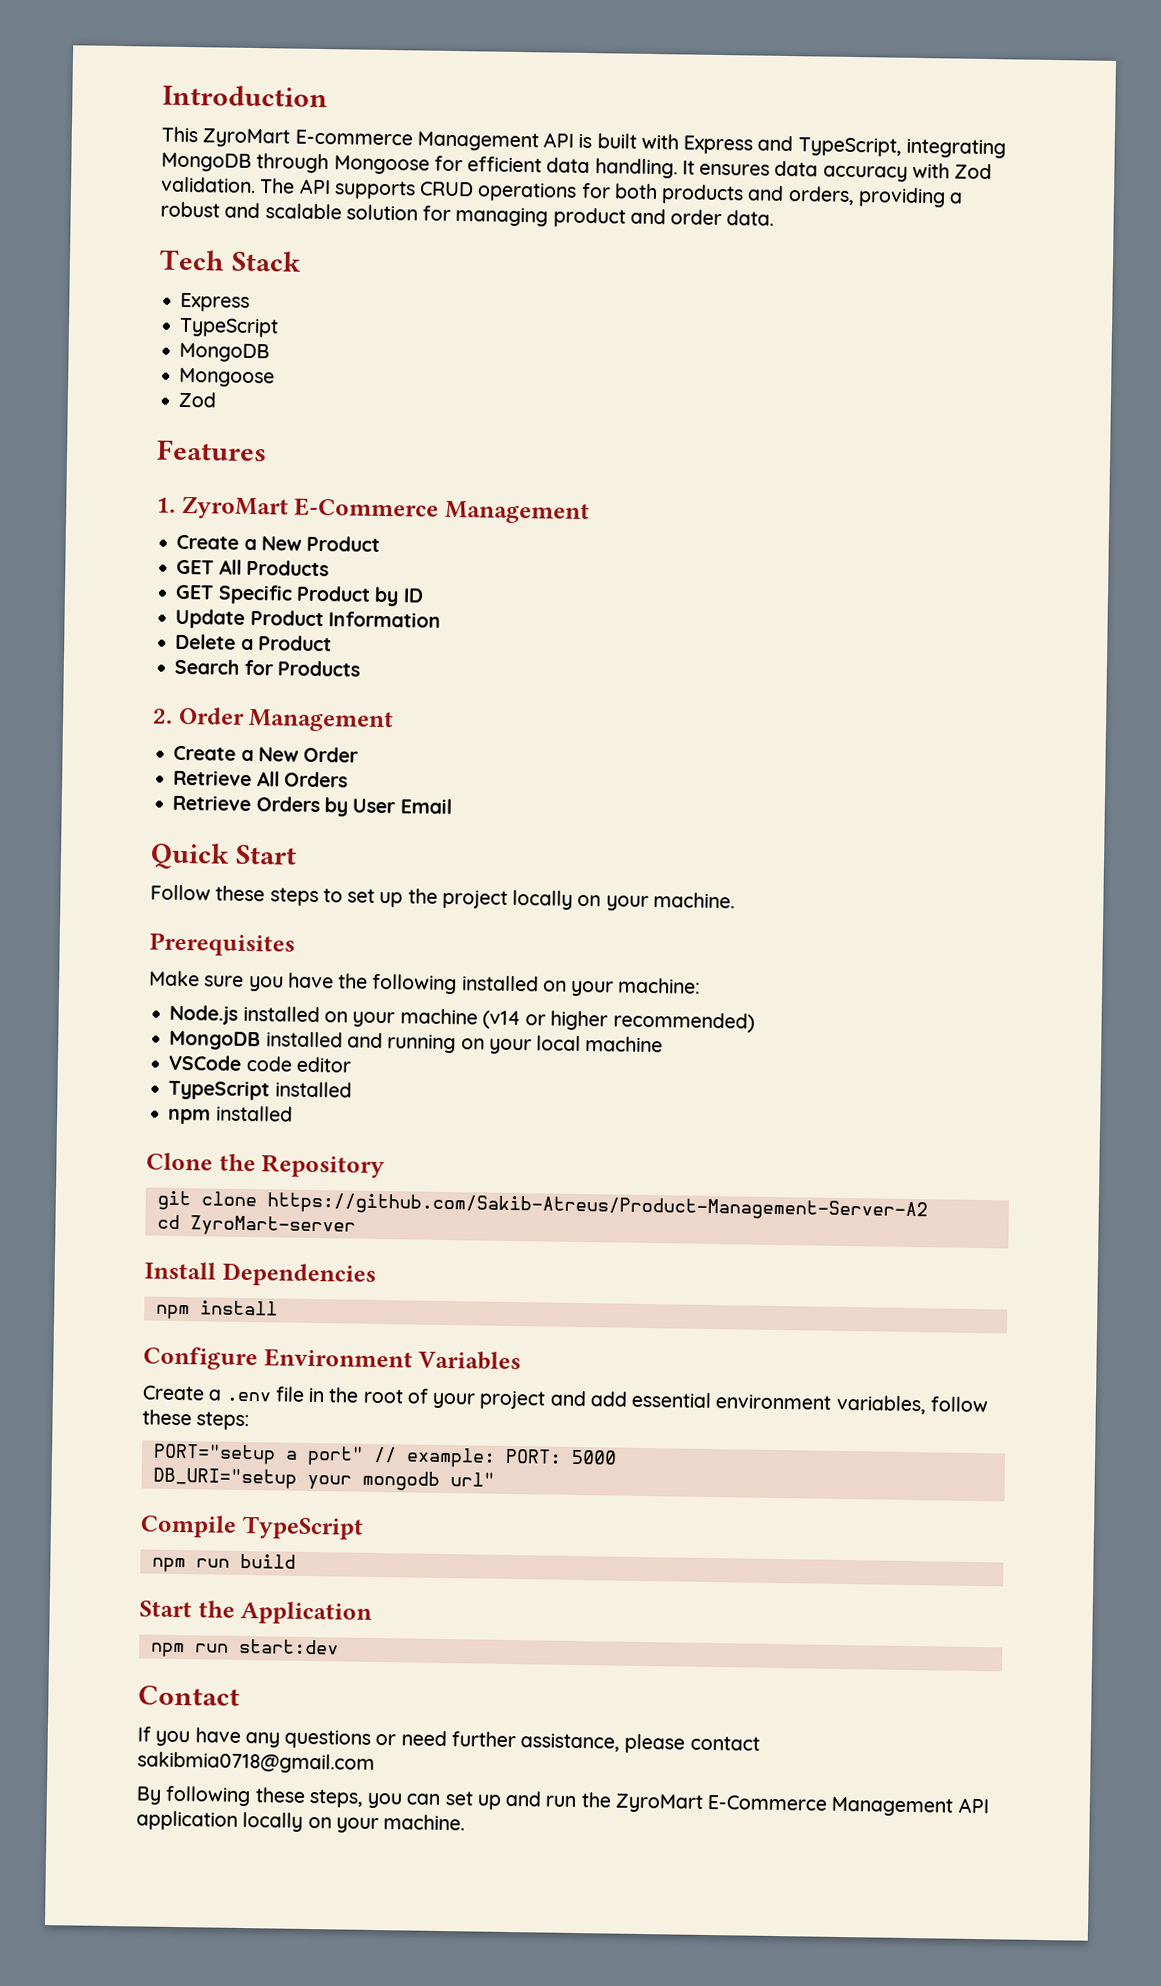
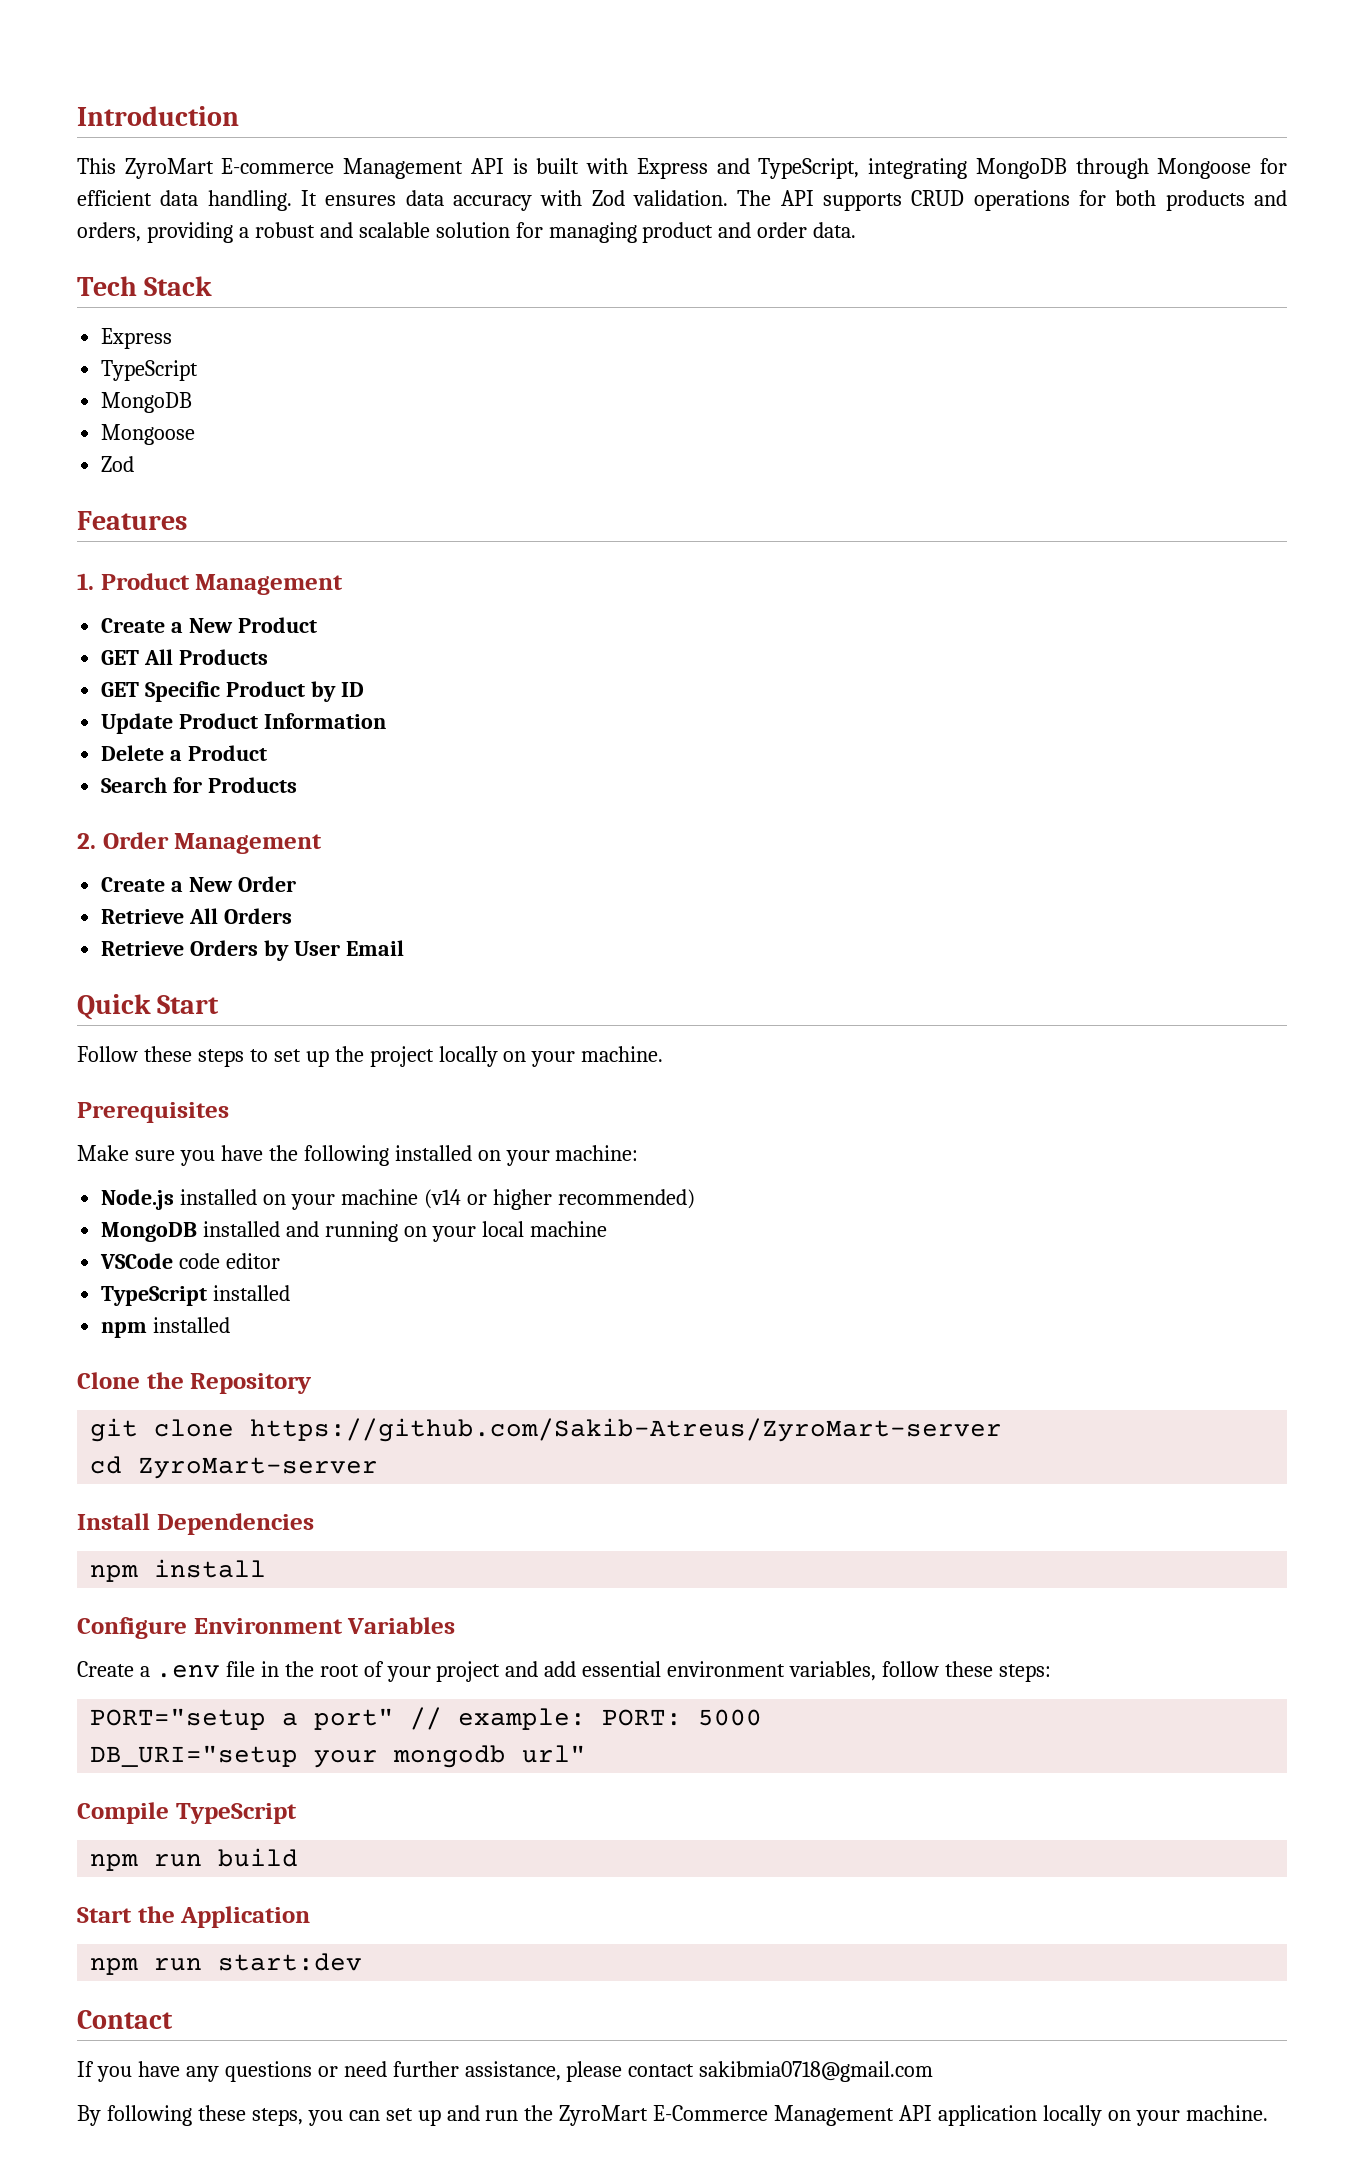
[181,495,440,520] ZyroMart E-Commerce -> [100,573,190,590] Product
[266,1192,928,1222] https://github.com/Sakib-Atreus/Product-Management-Server-A2 -> [250,1418,1003,1442] https://github.com/Sakib-Atreus/ZyroMart-server

